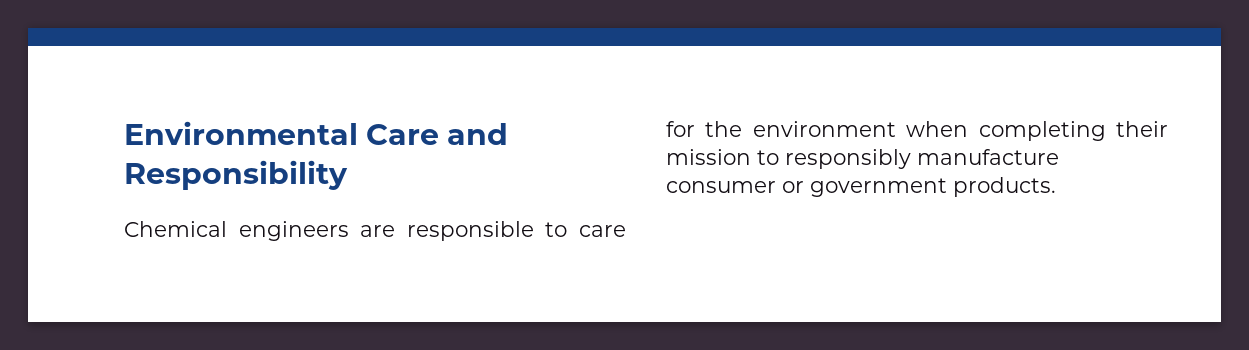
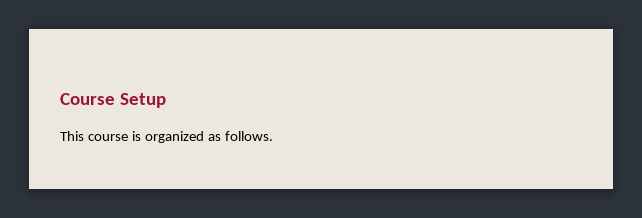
[124,121,509,145] [124,160,348,190] [124,221,626,241] [666,121,1168,141] [666,149,1059,169] [666,177,1056,197] Environmental Care and Responsibility // Chemical engineers are responsible to care for the environment when completing their mission to responsibly manufacture consumer or government products. -> [60,93,166,108] [60,131,273,143] Course Setup // This course is organized as follows.

